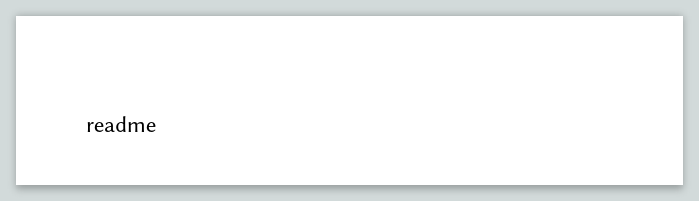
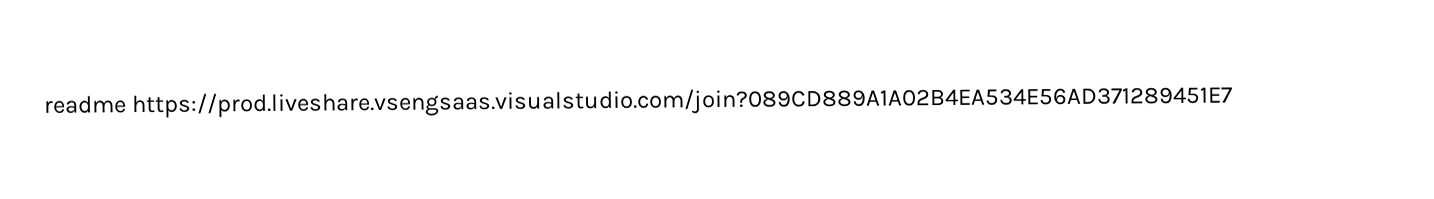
(156, 124) none -> [131,84,1234,119] https://prod.liveshare.vsengsaas.visualstudio.com/join?089CD889A1A02B4EA534E56AD371289451E7

